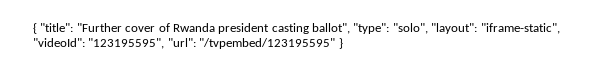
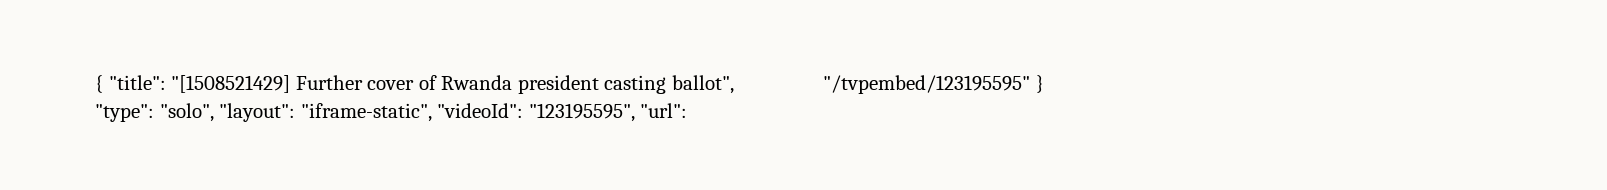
[76,23,122,32] "Further -> [171,75,363,93] "[1508521429] Further

